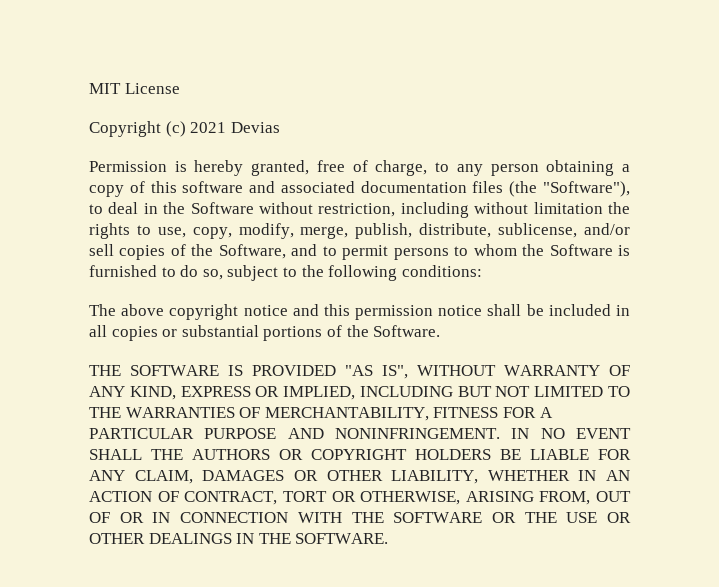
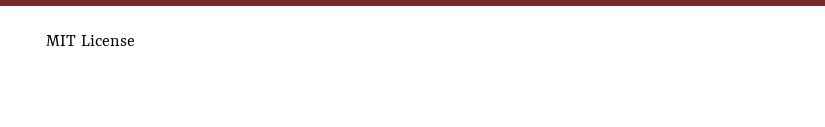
[89,121,280,137] [89,160,631,176] [89,181,630,197] [89,202,630,218] [89,223,630,239] [89,244,630,260] [89,265,482,281] [89,304,630,320] [89,325,441,341] [89,365,630,379] [89,386,630,400] [89,407,553,421] [89,428,631,439] [89,449,631,460] [89,470,630,484] [89,491,631,505] [89,512,631,523] [89,533,389,544] // Copyright (c) 2021 Devias // Permission is hereby granted, free of charge, to any person obtaining a copy of this software and associated documentation files (the "Software"), to deal in the Software without restriction, including without limitation the rights to use, copy, modify, merge, publish, distribute, sublicense, and/or sell copies of the Software, and to permit persons to whom the Software is furnished to do so, subject to the following conditions: // The above copyright notice and this permission notice shall be included in all copies or substantial portions of the Software. // THE SOFTWARE IS PROVIDED "AS IS", WITHOUT WARRANTY OF ANY KIND, EXPRESS OR IMPLIED, INCLUDING BUT NOT LIMITED TO THE WARRANTIES OF MERCHANTABILITY, FITNESS FOR A PARTICULAR PURPOSE AND NONINFRINGEMENT. IN NO EVENT SHALL THE AUTHORS OR COPYRIGHT HOLDERS BE LIABLE FOR ANY CLAIM, DAMAGES OR OTHER LIABILITY, WHETHER IN AN ACTION OF CONTRACT, TORT OR OTHERWISE, ARISING FROM, OUT OF OR IN CONNECTION WITH THE SOFTWARE OR THE USE OR OTHER DEALINGS IN THE SOFTWARE. -> (135, 40) none

